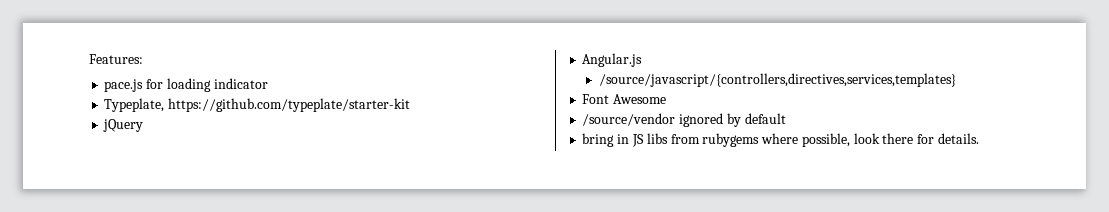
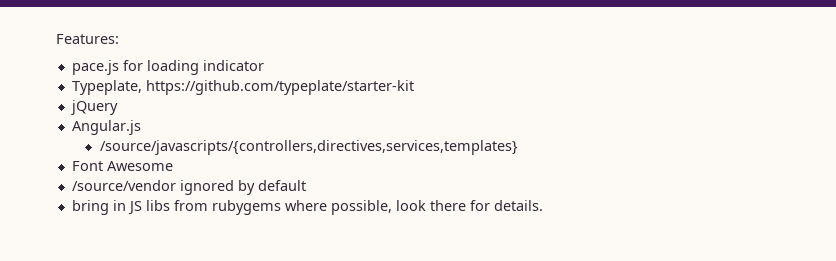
[598,73,956,87] /source/javascript/{controllers,directives,services,templates} -> [99,140,518,155] /source/javascripts/{controllers,directives,services,templates}

